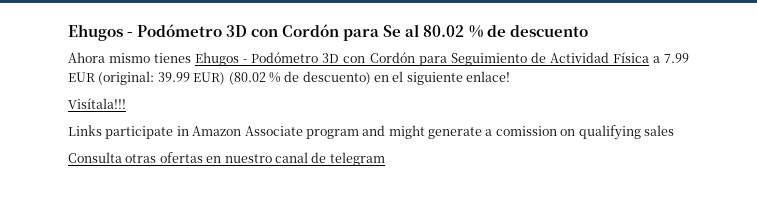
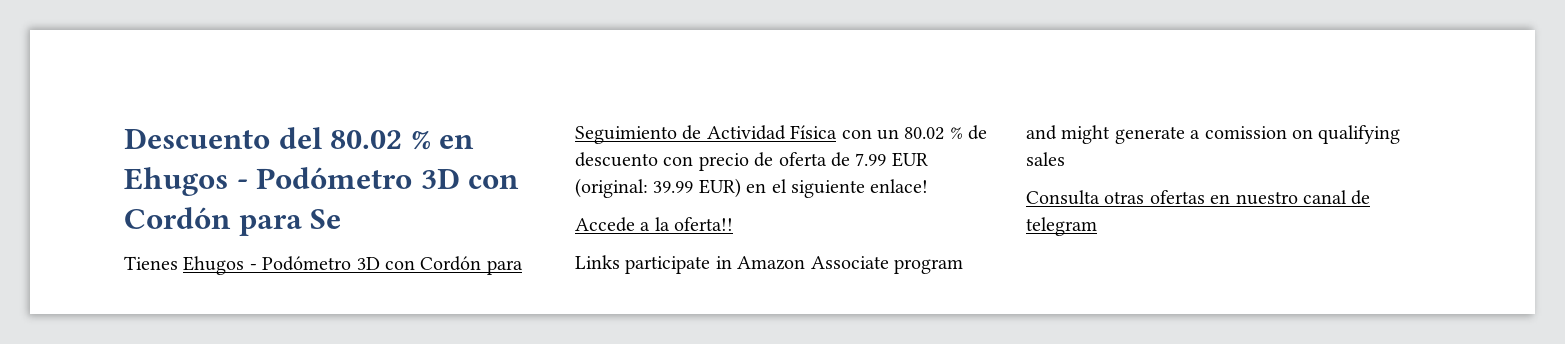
(68, 32) none -> [124,127,475,150] Descuento del 80.02 % en
[405,24,588,38] [68,52,192,63] al 80.02 % de descuento // Ahora mismo tienes -> [124,256,178,270] // Tienes
[652,56,660,63] a -> [841,125,988,140] [575,152,850,171] con un 80.02 % de descuento con precio de oferta de
[228,71,371,85] (80.02 % de descuento) -> (741, 188) none
[68,98,126,109] Visítala!!! -> [575,217,734,232] Accede a la oferta!!

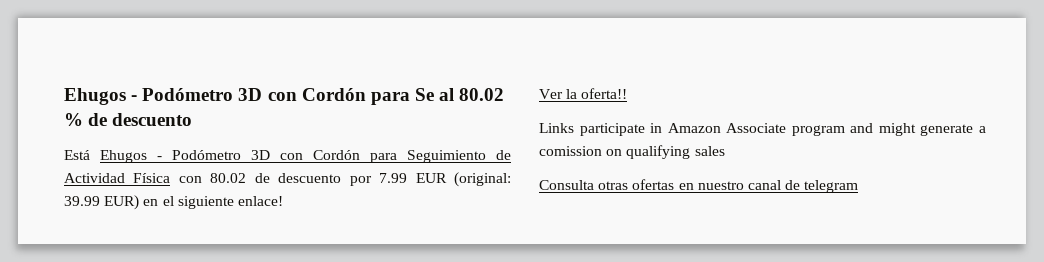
[124,127,475,150] Descuento del 80.02 % en -> (64, 96) none
[124,256,178,270] // Tienes -> [439,88,505,101] [64,113,193,126] [64,150,90,160] al 80.02 % de descuento // Está
[877,125,988,140] [575,152,850,171] un 80.02 % de descuento con precio de oferta de -> [210,173,372,186] 80.02 de descuento por
[575,217,651,232] Accede a -> [539,89,563,99] Ver

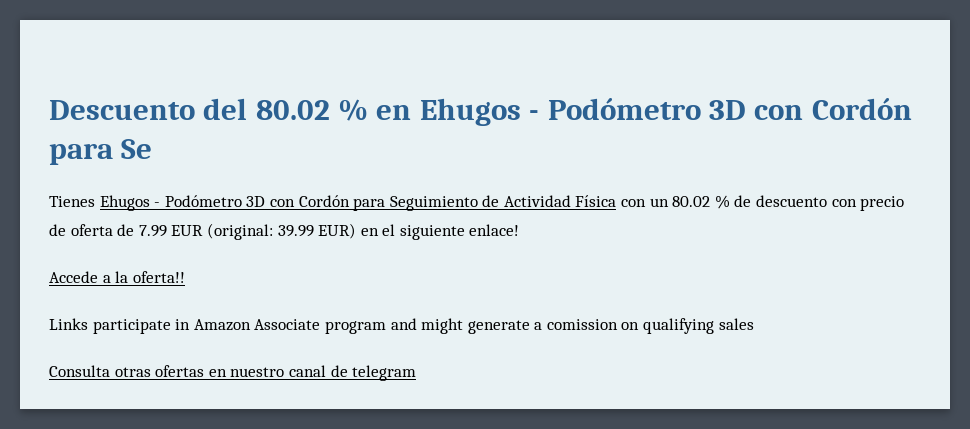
(64, 96) none -> [49,98,412,121] Descuento del 80.02 % en
[439,88,505,101] [64,113,193,126] [64,150,90,160] al 80.02 % de descuento // Está -> [49,196,95,207] // Tienes
[210,173,372,186] 80.02 de descuento por -> [649,195,905,211] [49,224,135,236] un 80.02 % de descuento con precio de oferta de
[539,89,563,99] Ver -> [49,271,111,283] Accede a

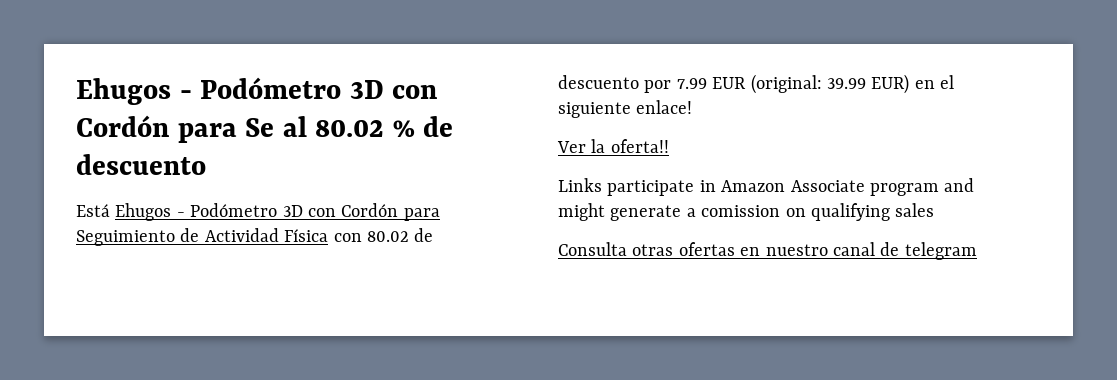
[49,98,412,121] Descuento del 80.02 % en -> (76, 91) none
[49,196,95,207] // Tienes -> [282,116,454,137] [76,154,206,175] [76,204,110,217] al 80.02 % de descuento // Está
[649,195,905,211] [49,224,135,236] un 80.02 % de descuento con precio de oferta de -> [367,228,434,242] [558,75,672,93] 80.02 de descuento por
[49,271,111,283] Accede a -> [557,141,586,153] Ver

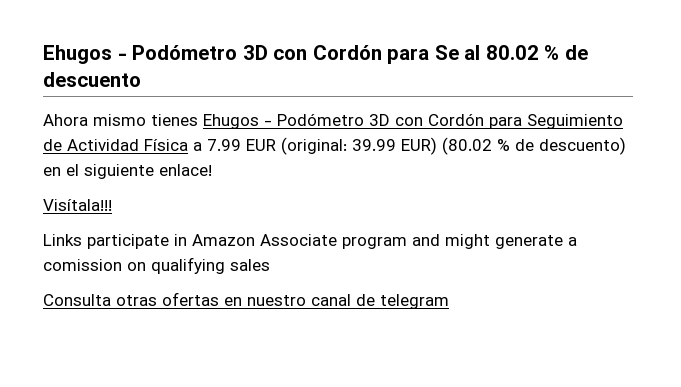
[76,204,110,217] Está -> [43,114,198,126] Ahora mismo tienes
[333,228,434,242] [558,75,672,93] con 80.02 de descuento por -> [193,142,202,151] a
(910, 84) none -> [442,137,626,155] (80.02 % de descuento)
[557,139,669,153] Ver la oferta!! -> [43,199,112,211] Visítala!!!

